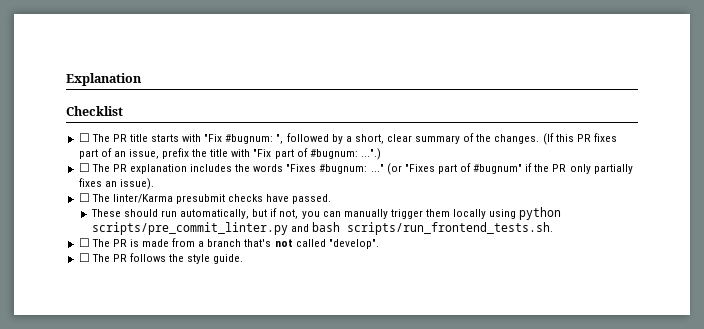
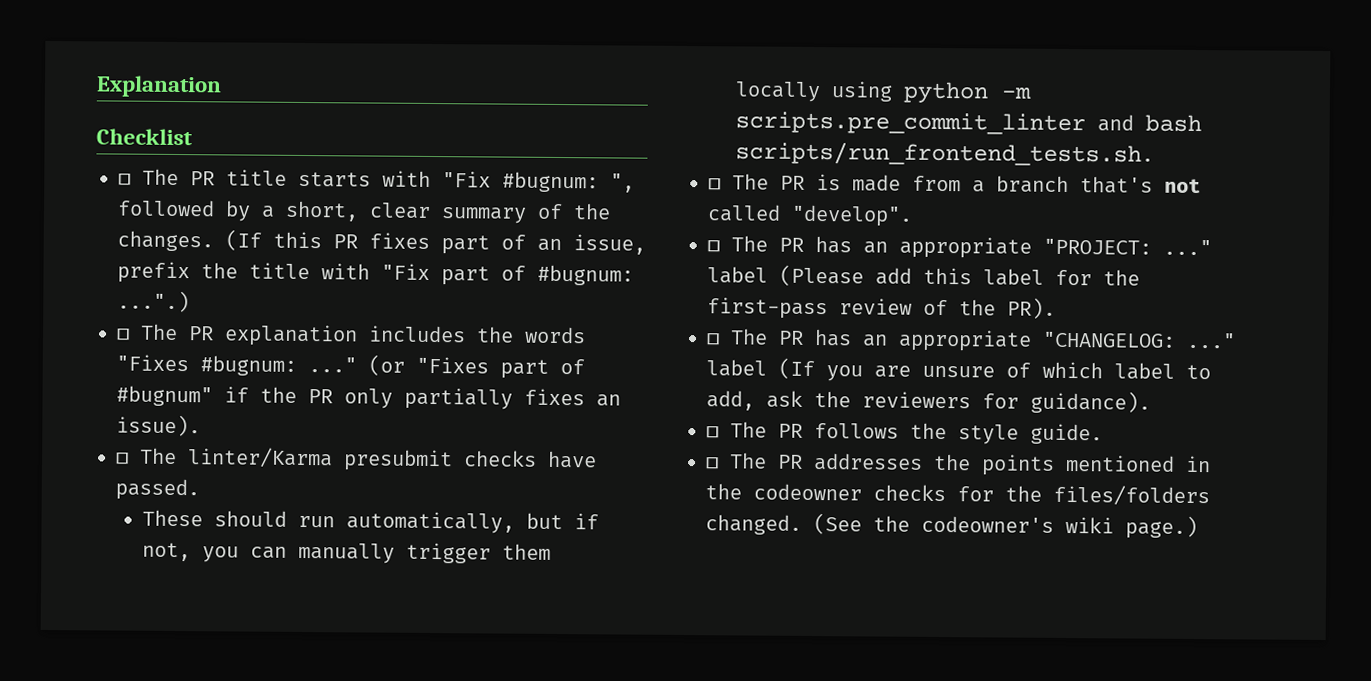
[91,222,288,235] scripts/pre_commit_linter.py -> [1000,86,1032,99] [734,111,1086,136] -m scripts.pre_commit_linter
(379, 244) none -> [707,235,1212,259] [707,264,1140,287] [707,297,1056,320] [706,328,1236,352] [706,357,1211,382] [706,390,1151,414] // ☐ The PR has an appropriate "PROJECT: ..." label (Please add this label for the first-pass review of the PR). // ☐ The PR has an appropriate "CHANGELOG: ..." label (If you are unsure of which label to add, ask the reviewers for guidance).
(244, 259) none -> [705,452,1211,476] [705,483,1210,507] [705,513,1198,540] // ☐ The PR addresses the points mentioned in the codeowner checks for the files/folders changed. (See the codeowner's wiki page.)

